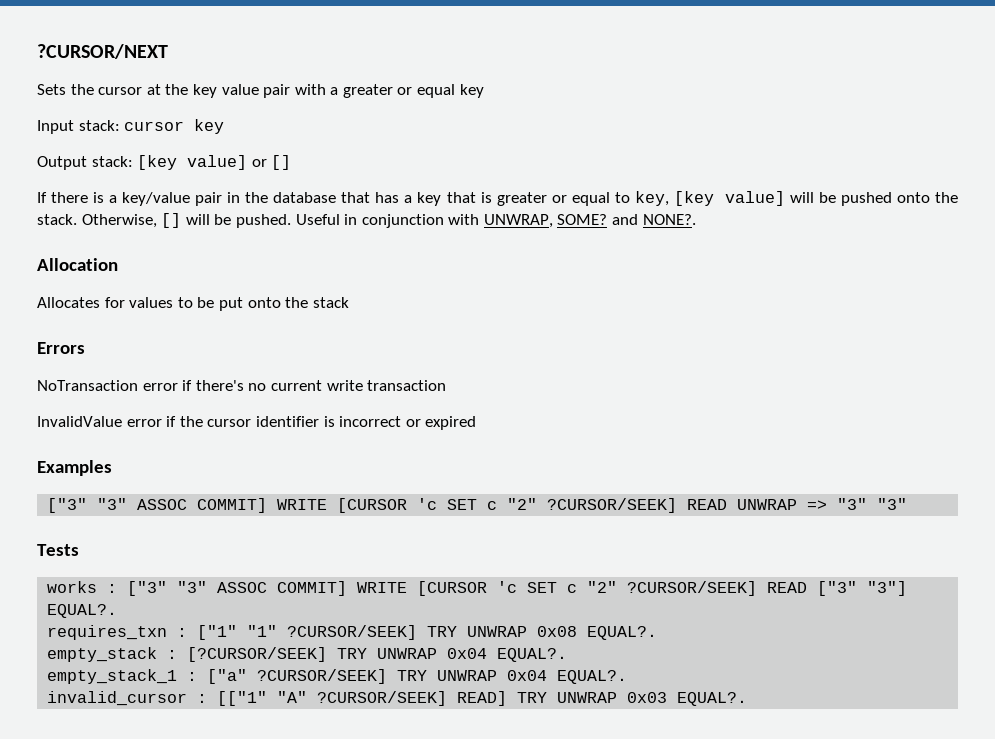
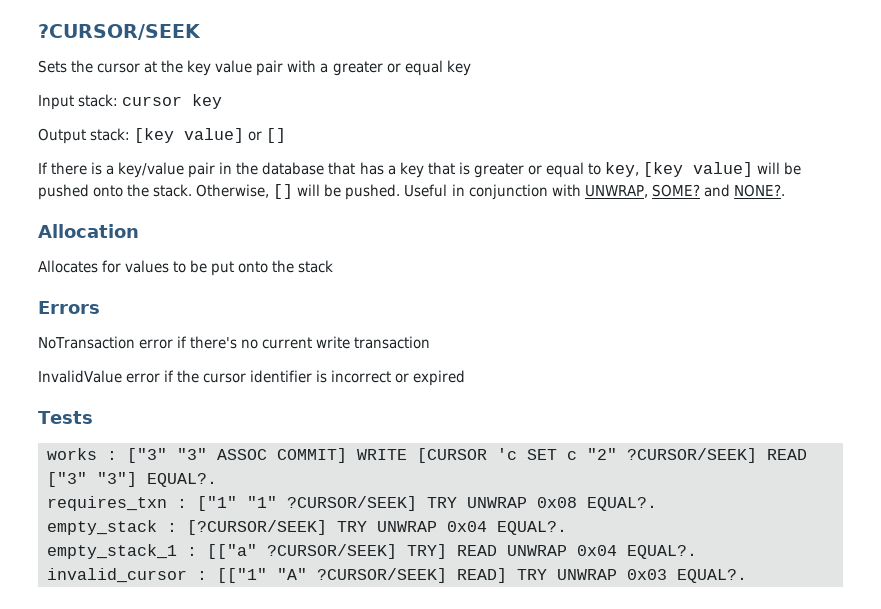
[37,44,168,59] ?CURSOR/NEXT -> [38,24,201,40] ?CURSOR/SEEK
[37,460,112,476] [47,498,908,513] // Examples // ["3" "3" ASSOC COMMIT] WRITE [CURSOR 'c SET c "2" ?CURSOR/SEEK] READ UNWRAP => "3" "3" -> (466, 378) none
[207,669,428,684] ["a" ?CURSOR/SEEK] TRY -> [207,544,497,559] [["a" ?CURSOR/SEEK] TRY] READ

